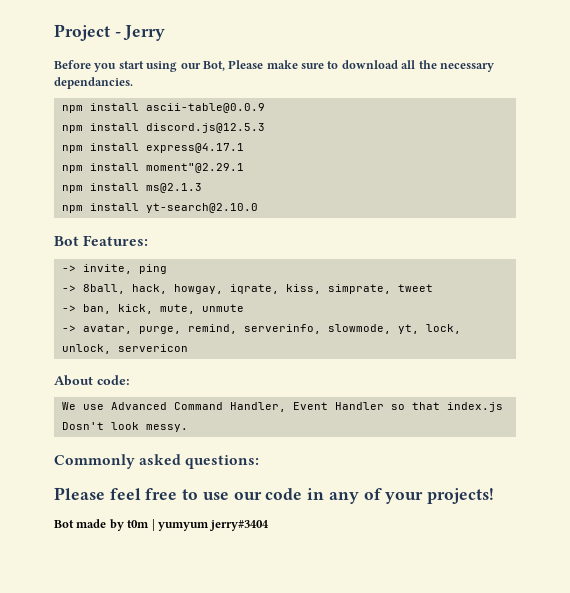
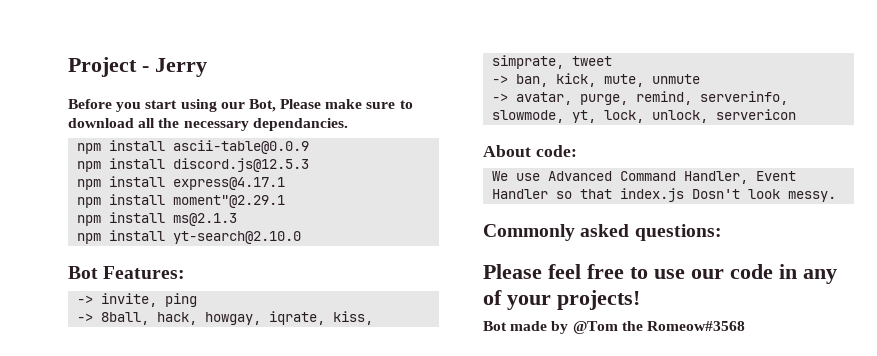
[127,519,270,531] t0m | yumyum jerry#3404 -> [572,321,745,334] @Tom the Romeow#3568

